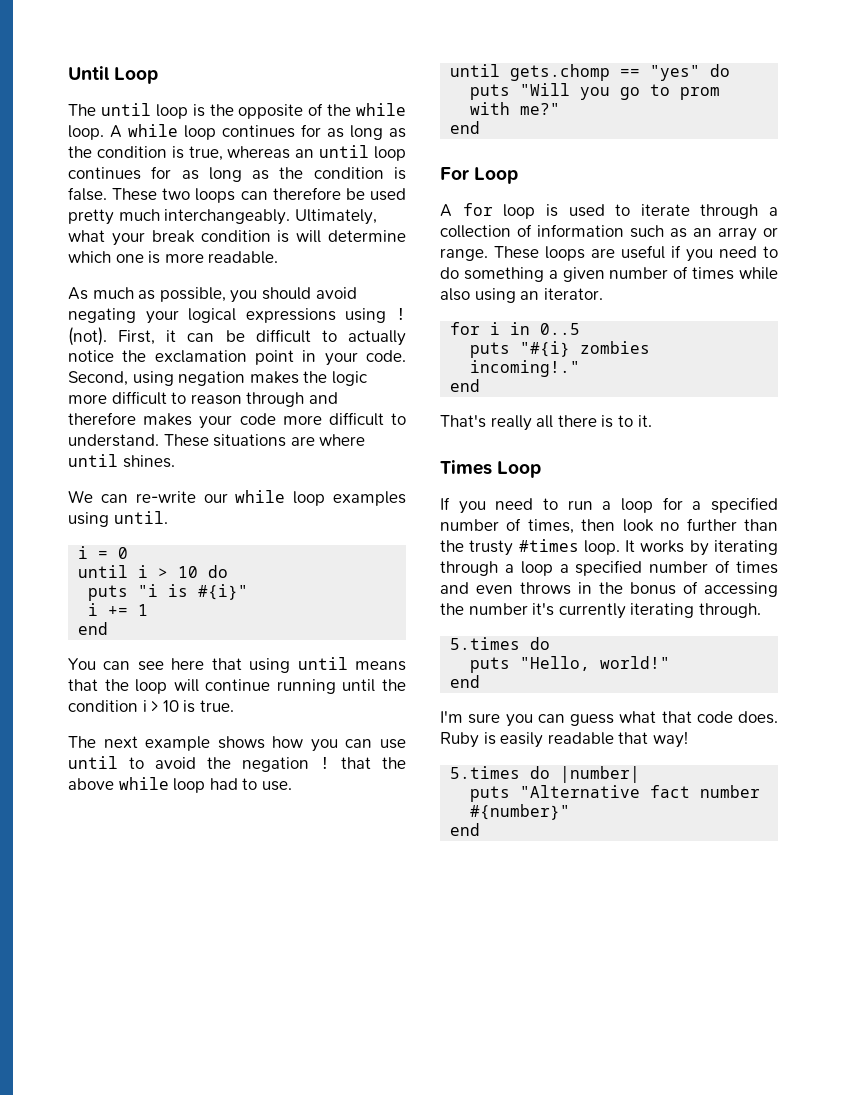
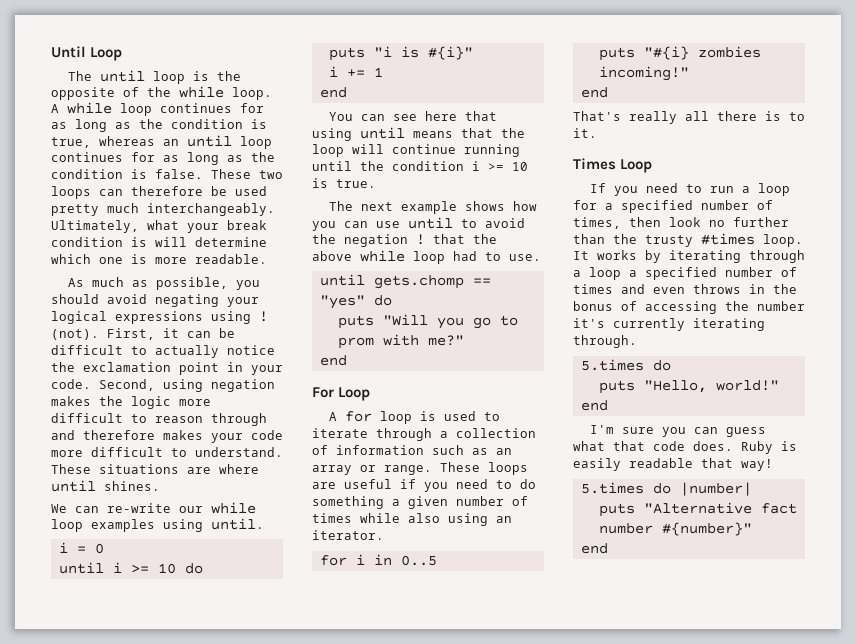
[158,568,169,578] > -> [130,565,149,573] >=
[151,701,159,712] > -> [488,163,504,171] >=
[470,360,581,377] incoming!." -> [598,66,689,81] incoming!"

